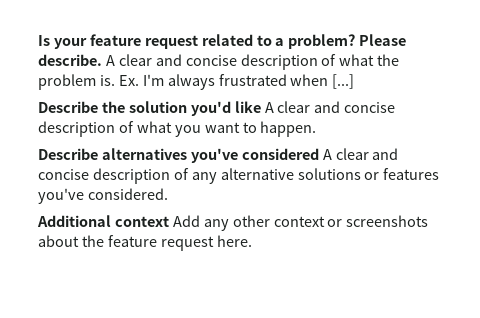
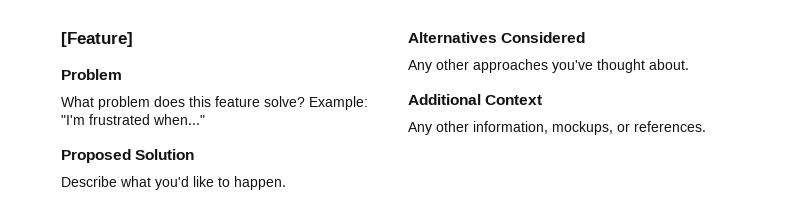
[38,34,407,49] [38,54,400,70] [38,74,355,90] [38,101,396,116] [38,121,317,137] [38,148,399,163] [38,168,440,184] [38,188,168,204] [37,215,429,231] [38,235,252,251] Is your feature request related to a problem? Please describe. A clear and concise description of what the problem is. Ex. I'm always frustrated when [...] // Describe the solution you'd like A clear and concise description of what you want to happen. // Describe alternatives you've considered A clear and concise description of any alternative solutions or features you've considered. // Additional context Add any other context or screenshots about the feature request here. -> [61,32,133,47] [61,69,122,80] [61,96,368,110] [61,114,205,125] [61,149,195,163] [61,176,286,190] [408,32,586,43] [408,59,689,73] [408,94,543,105] [408,121,706,135] [Feature] // Problem // What problem does this feature solve? Example: "I'm frustrated when..." // Proposed Solution // Describe what you'd like to happen. // Alternatives Considered // Any other approaches you've thought about. // Additional Context // Any other information, mockups, or references.

